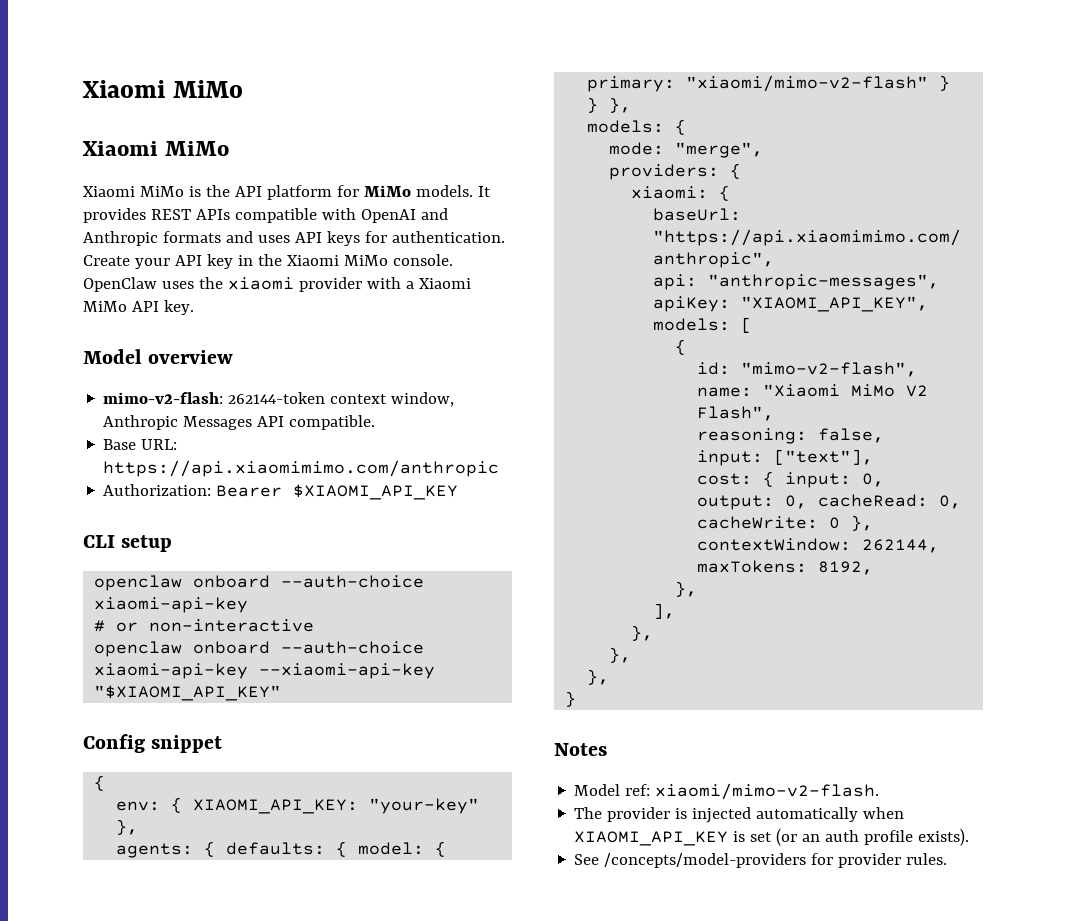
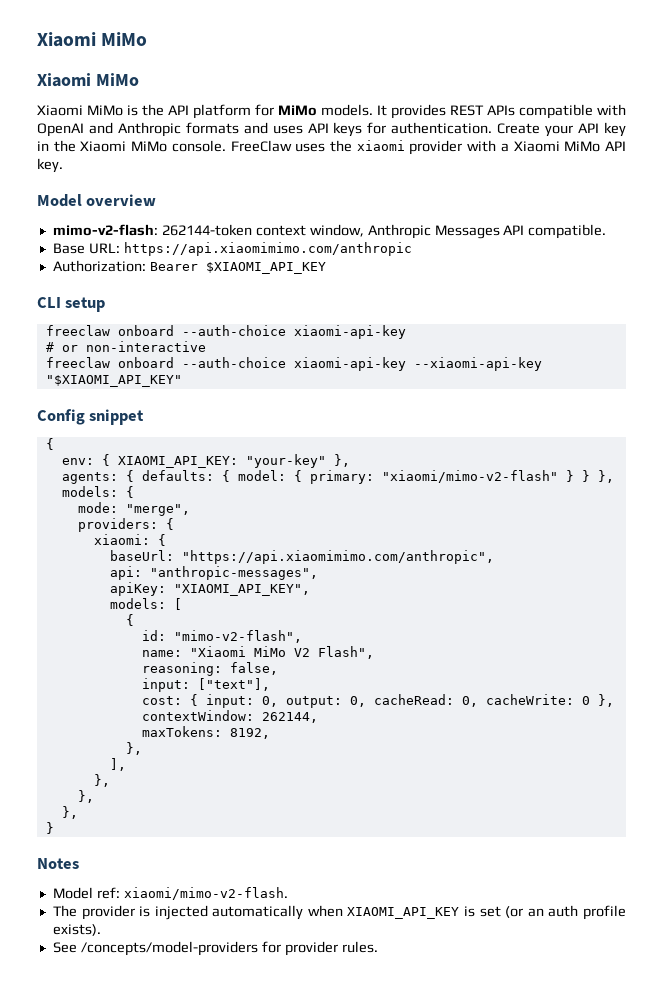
[83,277,157,292] OpenClaw -> [230,140,292,152] FreeClaw
[94,575,183,591] openclaw -> [45,325,110,336] freeclaw
[94,641,183,657] openclaw -> [45,357,110,368] freeclaw

